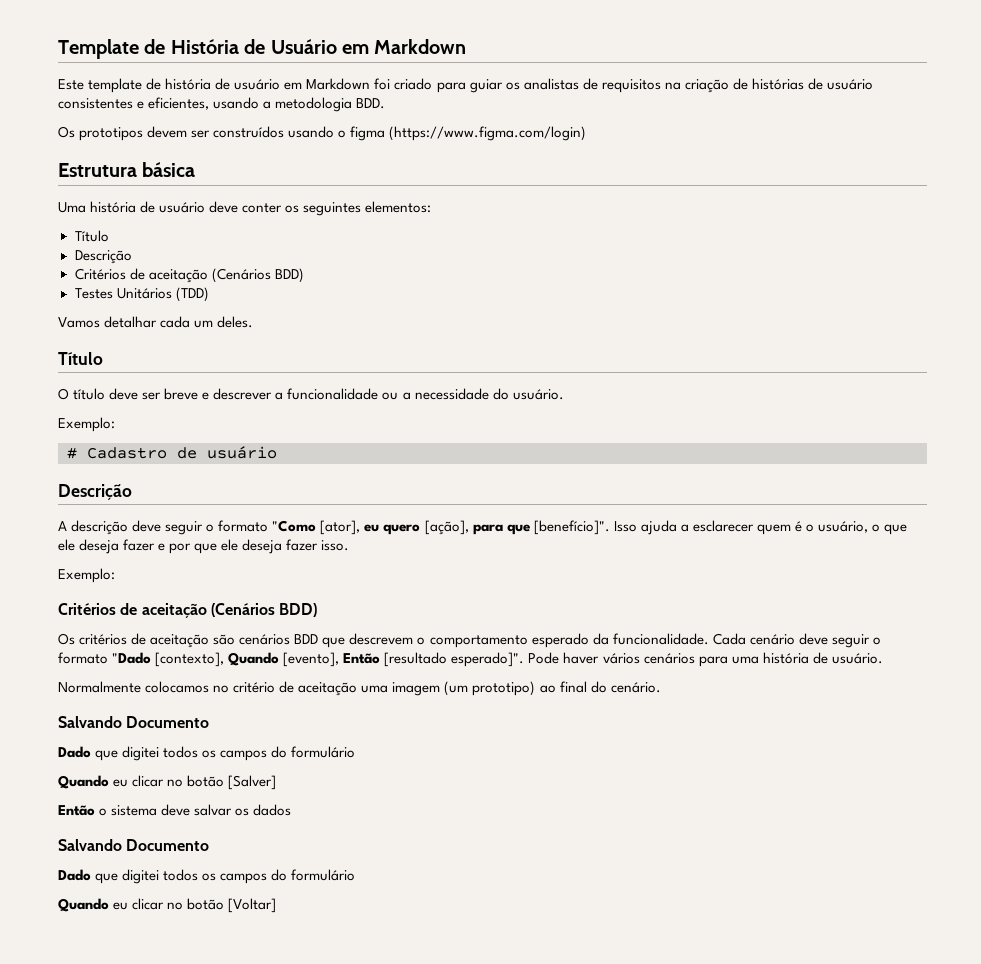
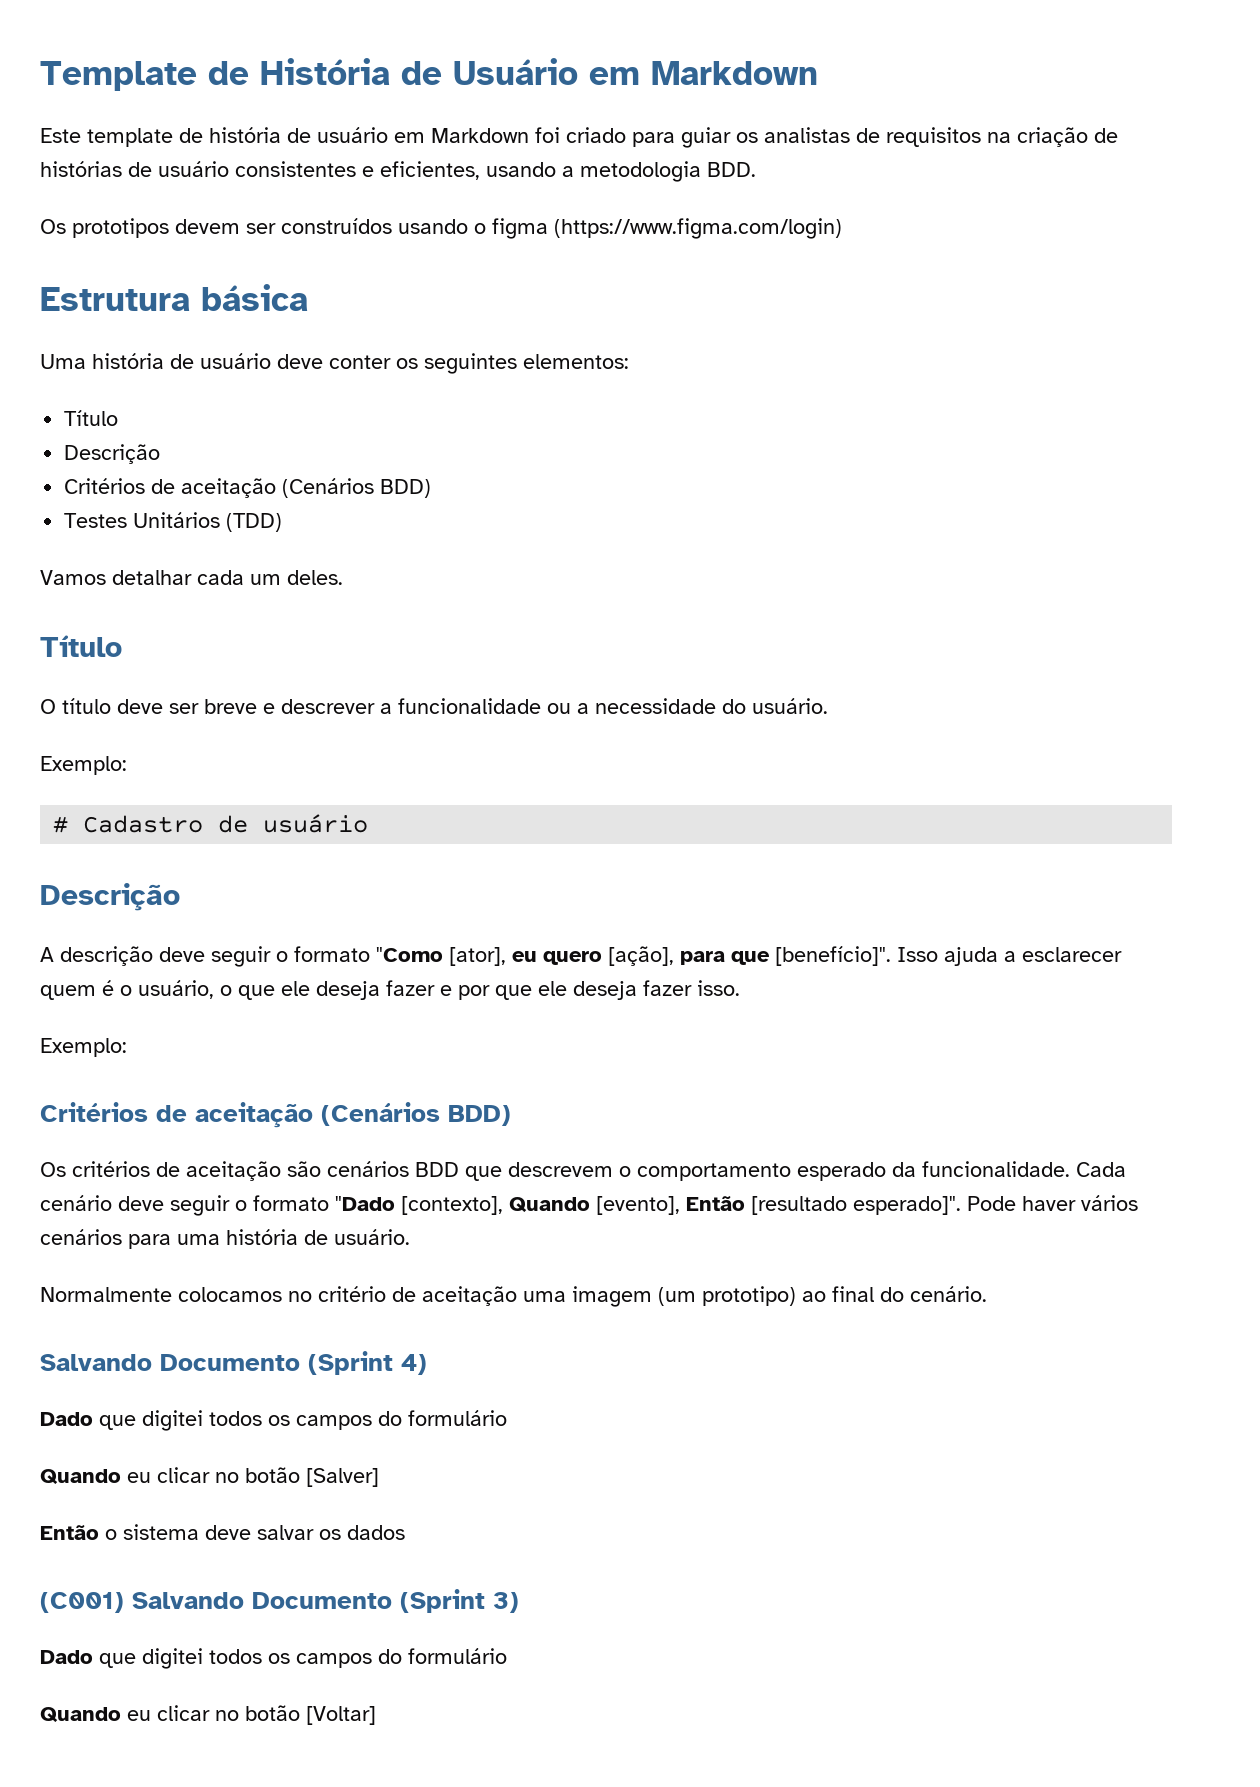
(210, 722) none -> [308,1351,427,1375] (Sprint 4)
[58,839,210,851] Salvando Documento -> [40,1589,519,1613] (C001) Salvando Documento (Sprint 3)

